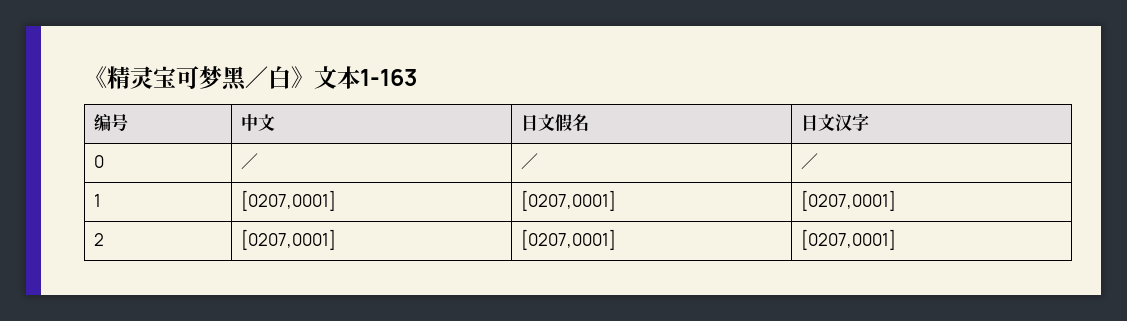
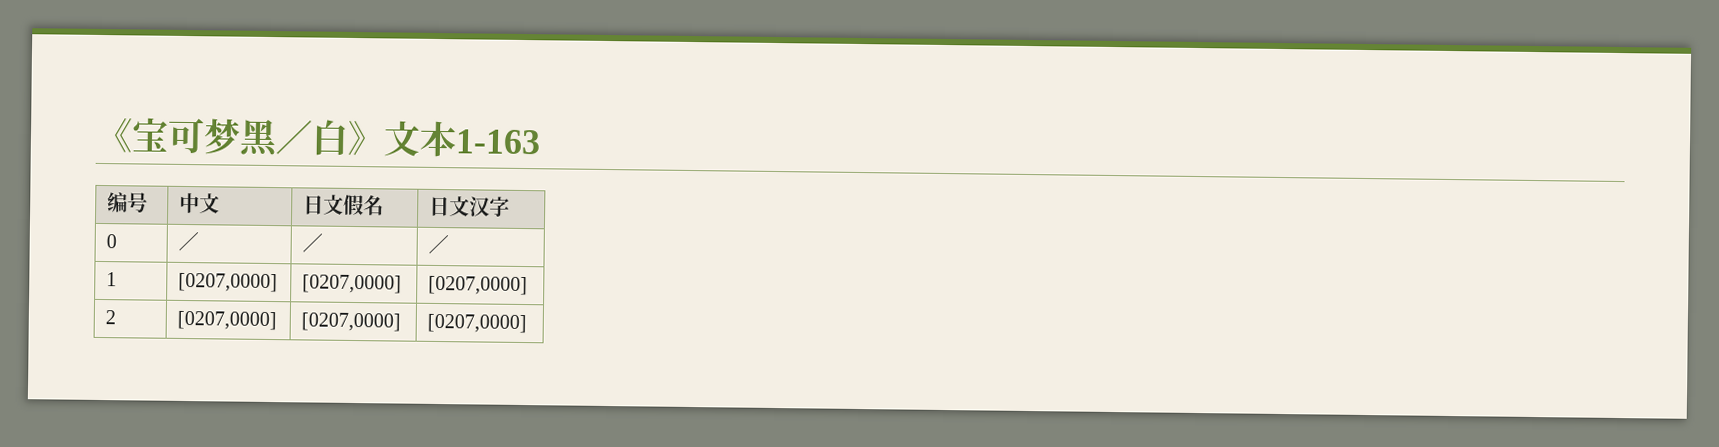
[107,66,153,89] 精灵 -> (133, 134) none
[241,190,337,211] [521,190,617,211] [801,190,897,211] [94,233,105,246] [241,229,337,250] [521,229,617,250] [801,229,897,250] [0207,0001] | [0207,0001] | [0207,0001] // 2 | [0207,0001] | [0207,0001] | [0207,0001] -> [178,272,279,293] [302,274,403,294] [428,275,529,296] [105,310,117,325] [177,310,278,331] [301,312,402,332] [427,313,528,334] [0207,0000] | [0207,0000] | [0207,0000] // 2 | [0207,0000] | [0207,0000] | [0207,0000]

